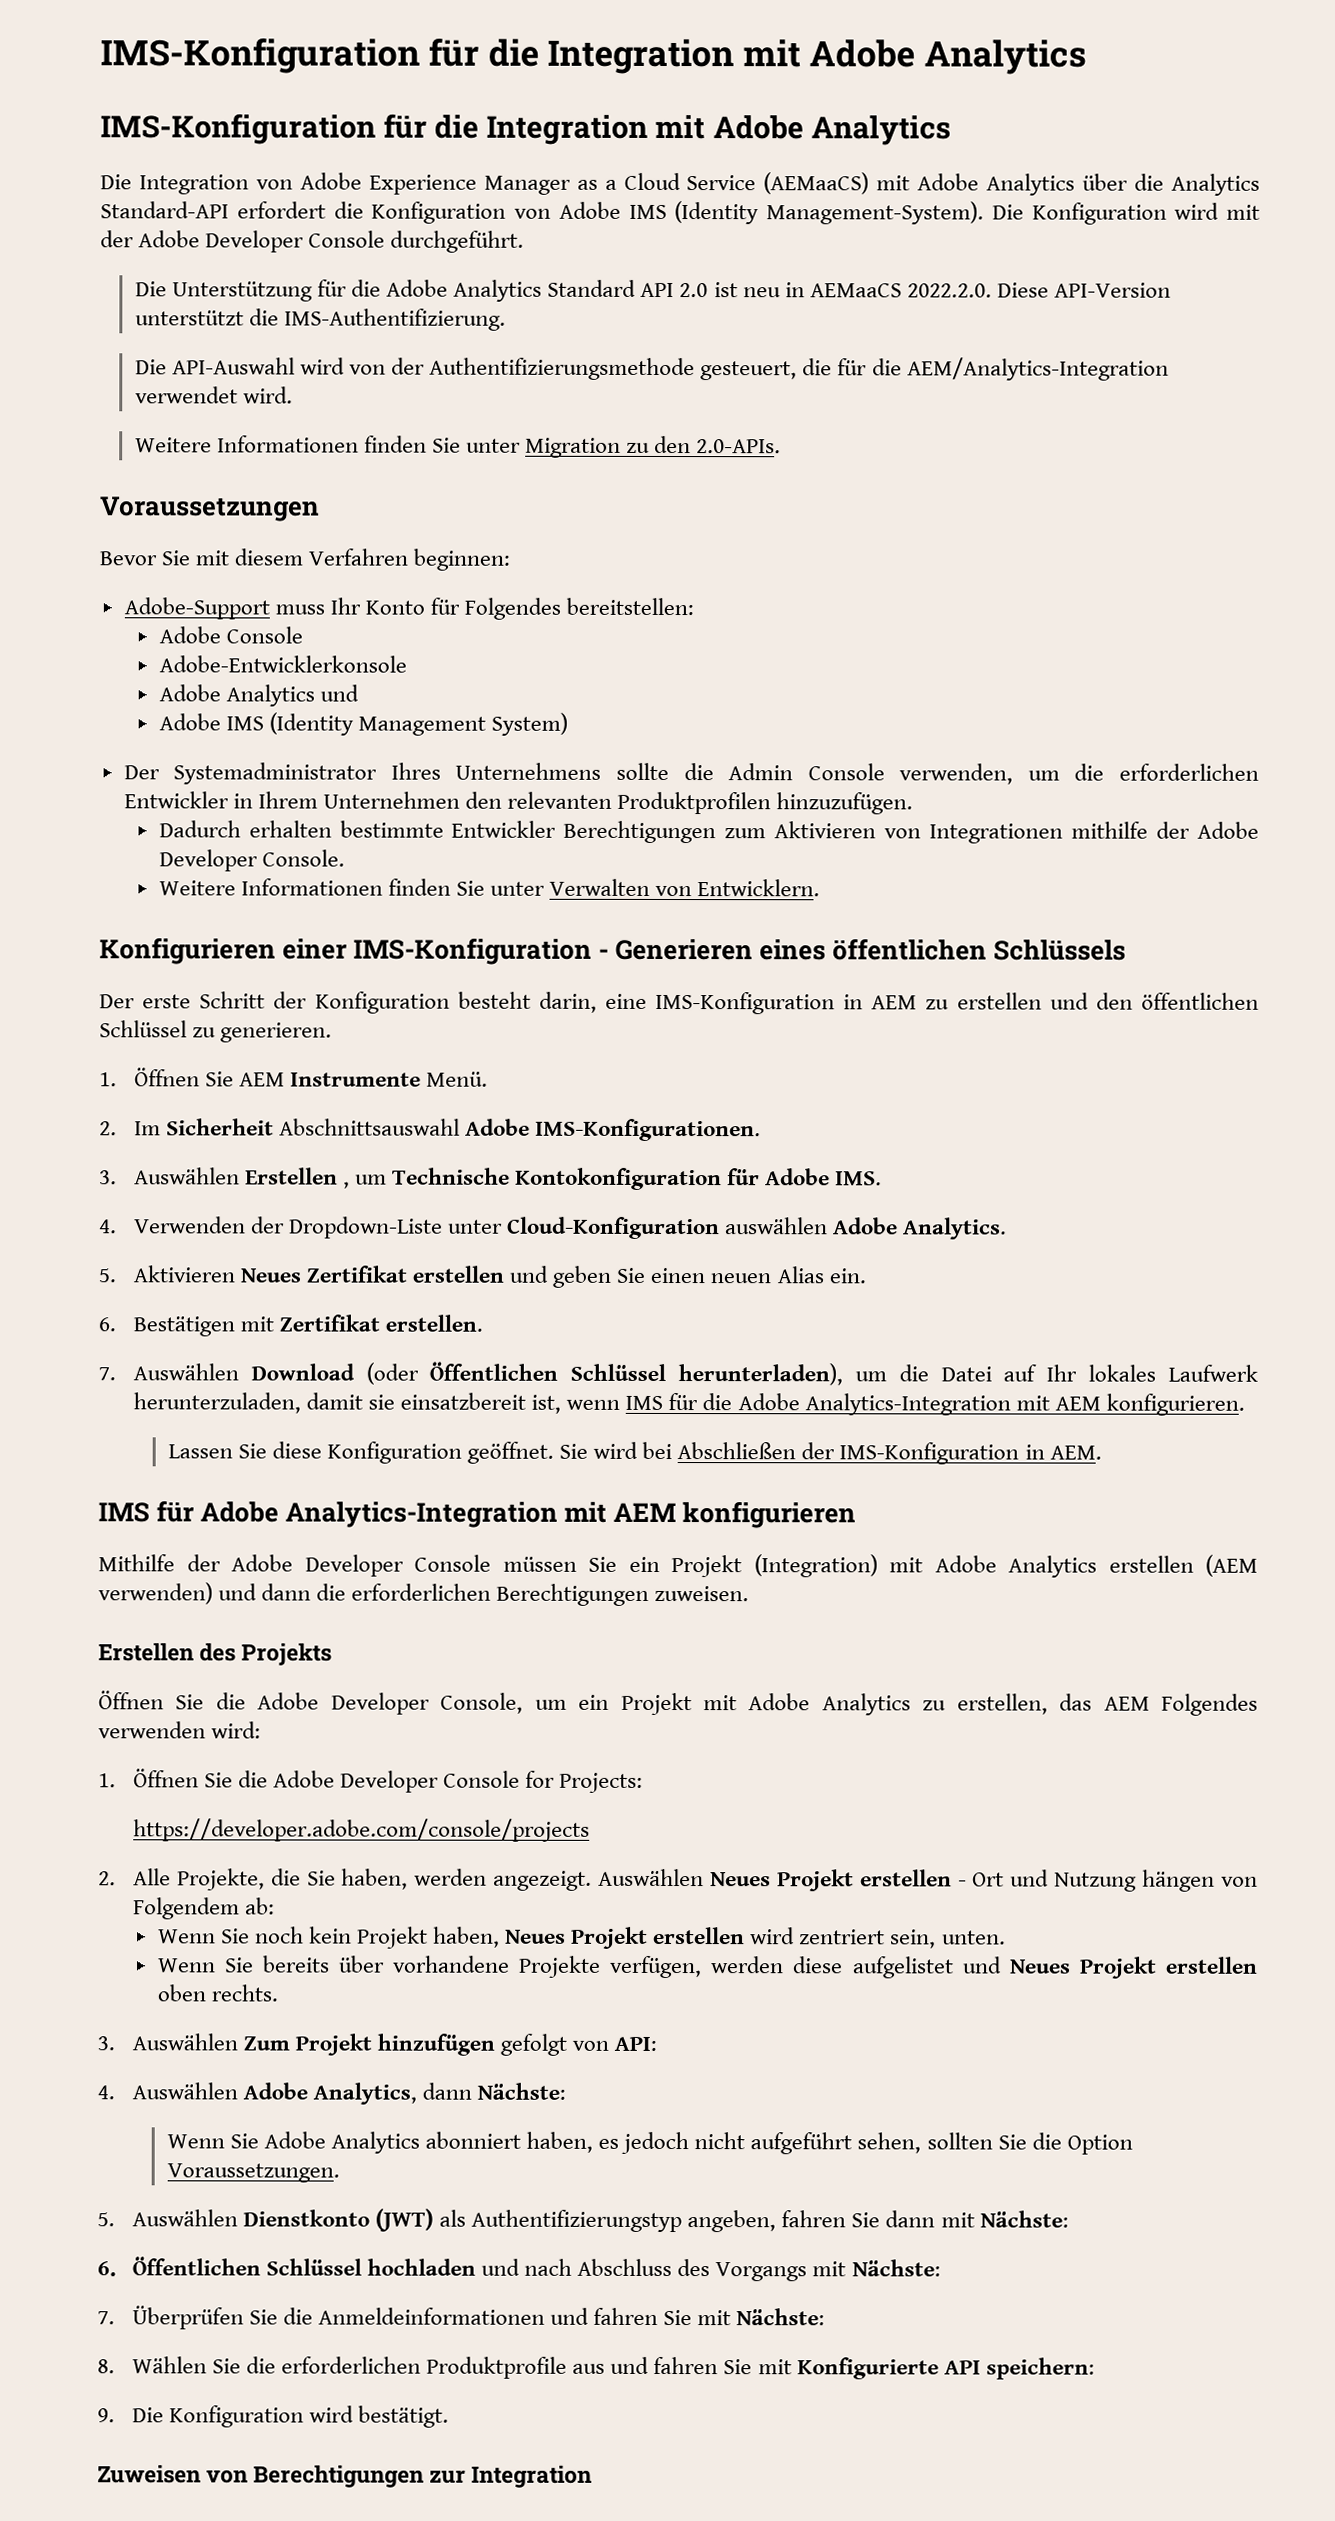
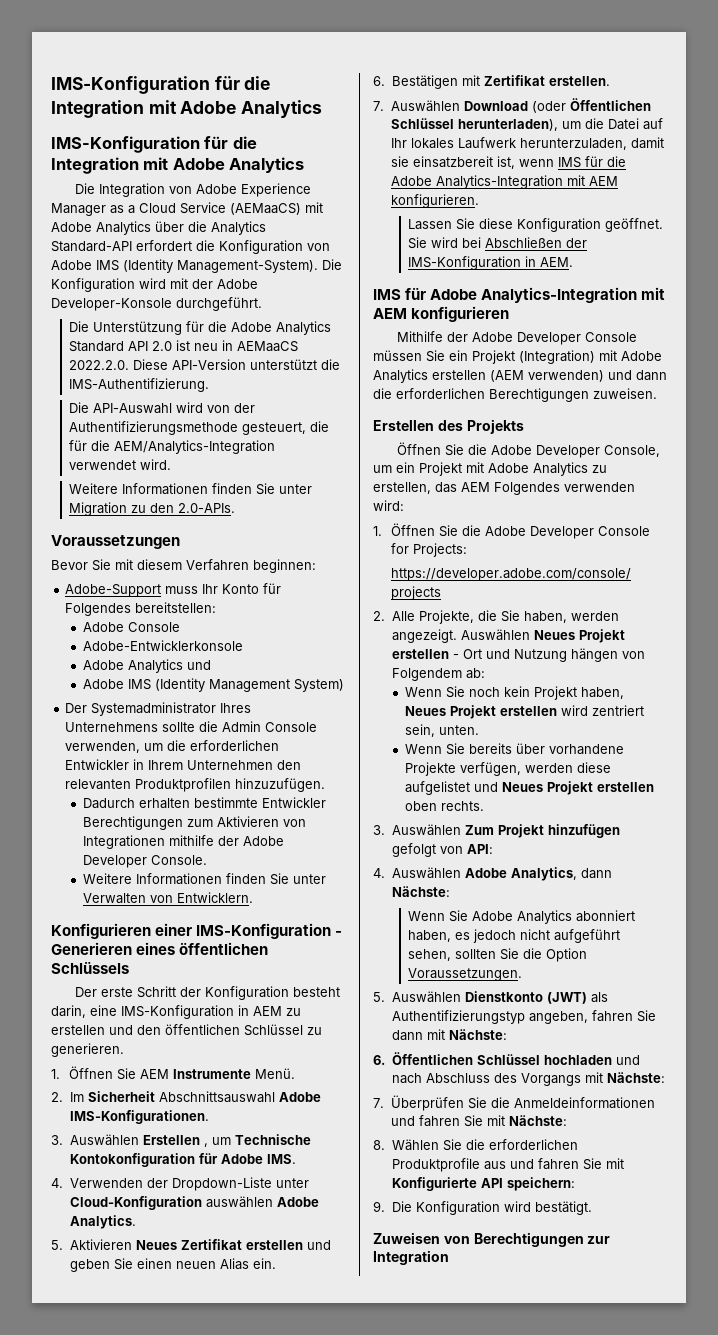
[205,230,386,253] Developer Console -> [51,298,172,311] Developer-Konsole

